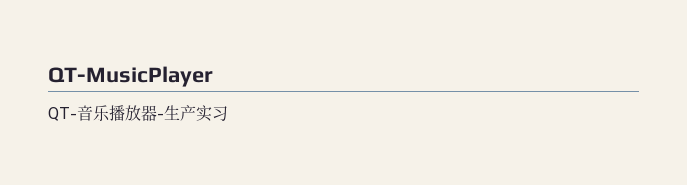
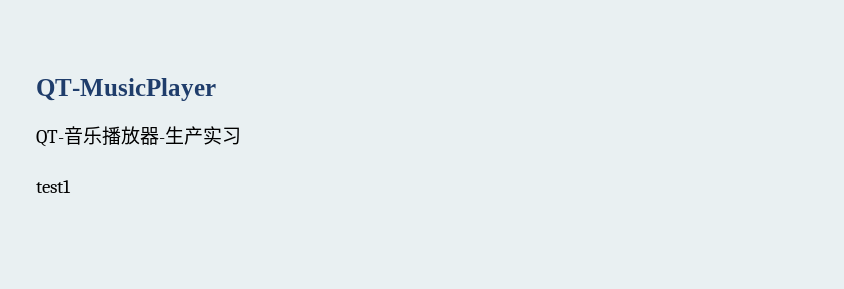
(228, 113) none -> [36,180,71,193] // test1

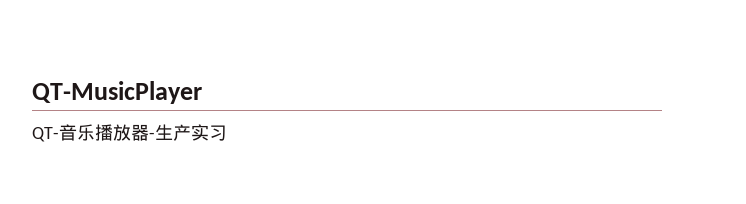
[36,180,71,193] // test1 -> (227, 133) none

